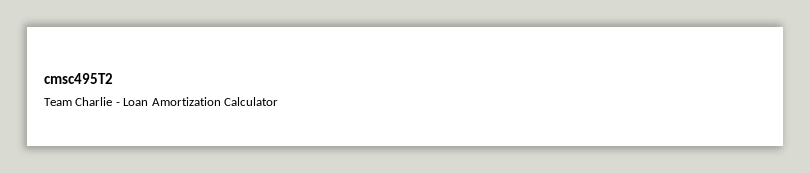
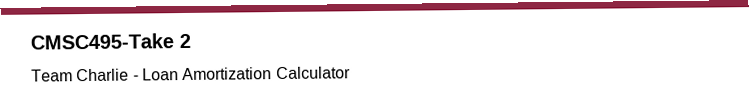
[44,73,113,84] cmsc495T2 -> [30,33,191,50] CMSC495-Take 2

